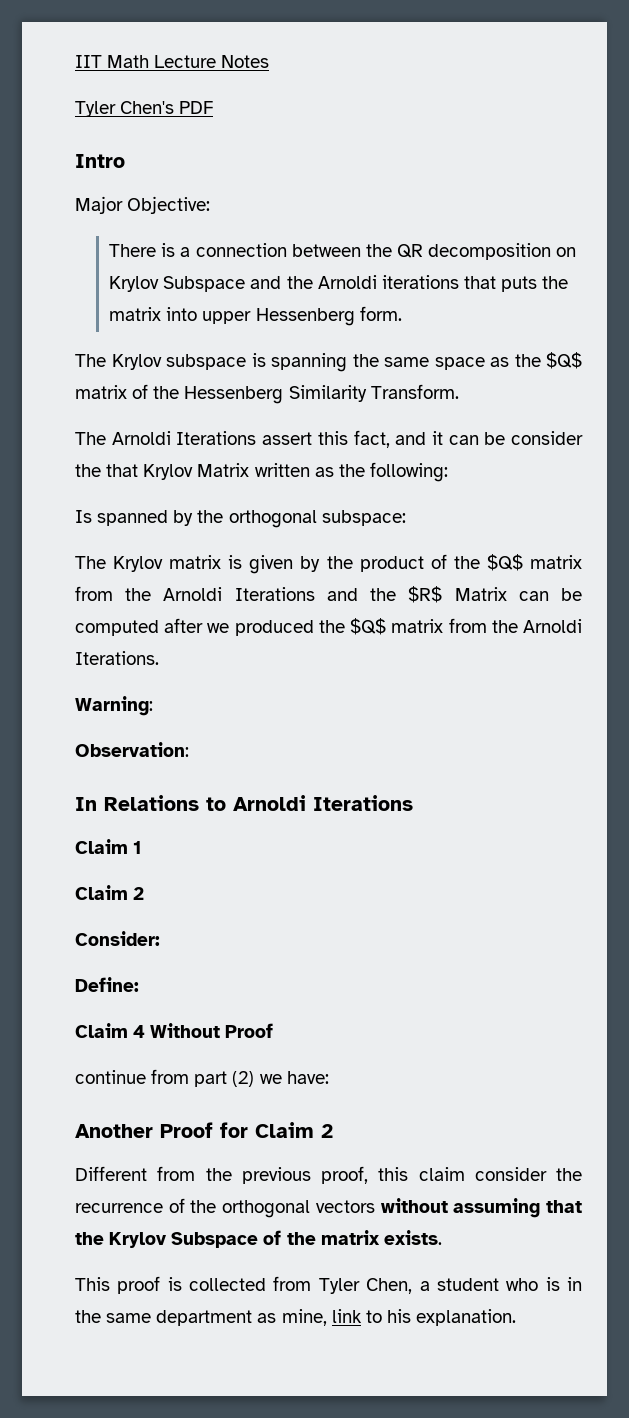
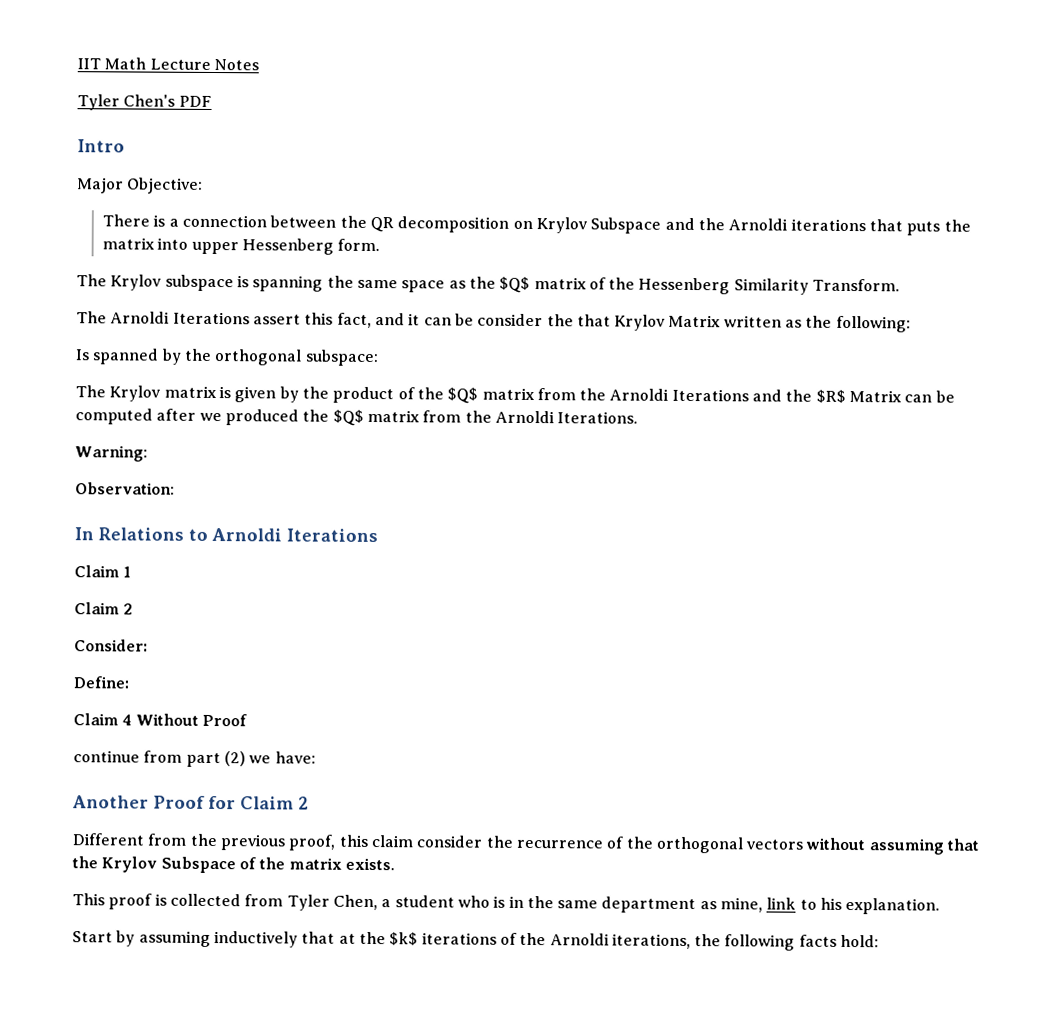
(517, 1317) none -> [72,930,880,951] // Start by assuming inductively that at the $k$ iterations of the Arnoldi iterations, the following facts hold:

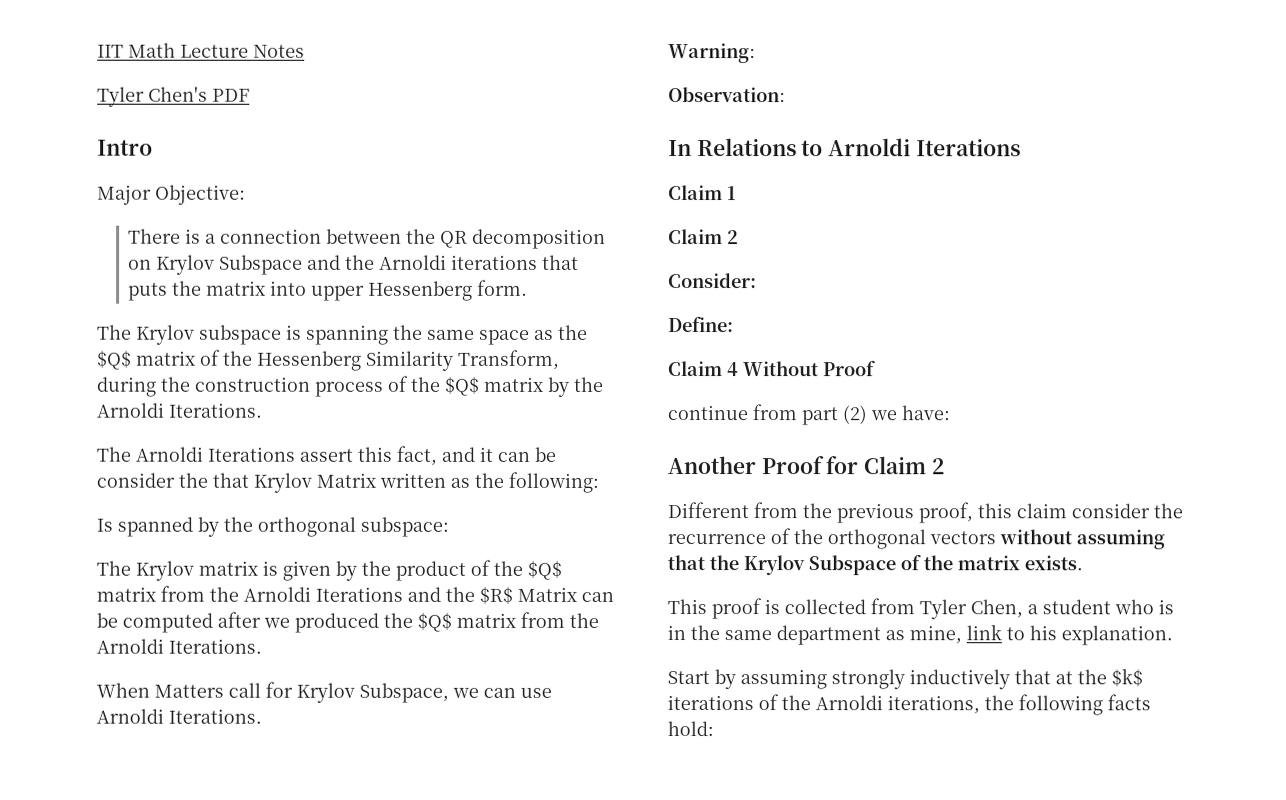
[812,278,901,292] Transform. -> [458,349,560,370] [97,375,604,397] [96,402,262,418] Transform, during the construction process of the $Q$ matrix by the Arnoldi Iterations.
(639, 417) none -> [96,681,552,703] [96,708,262,724] // When Matters call for Krylov Subspace, we can use Arnoldi Iterations.
(211, 938) none -> [831,669,905,690] strongly

